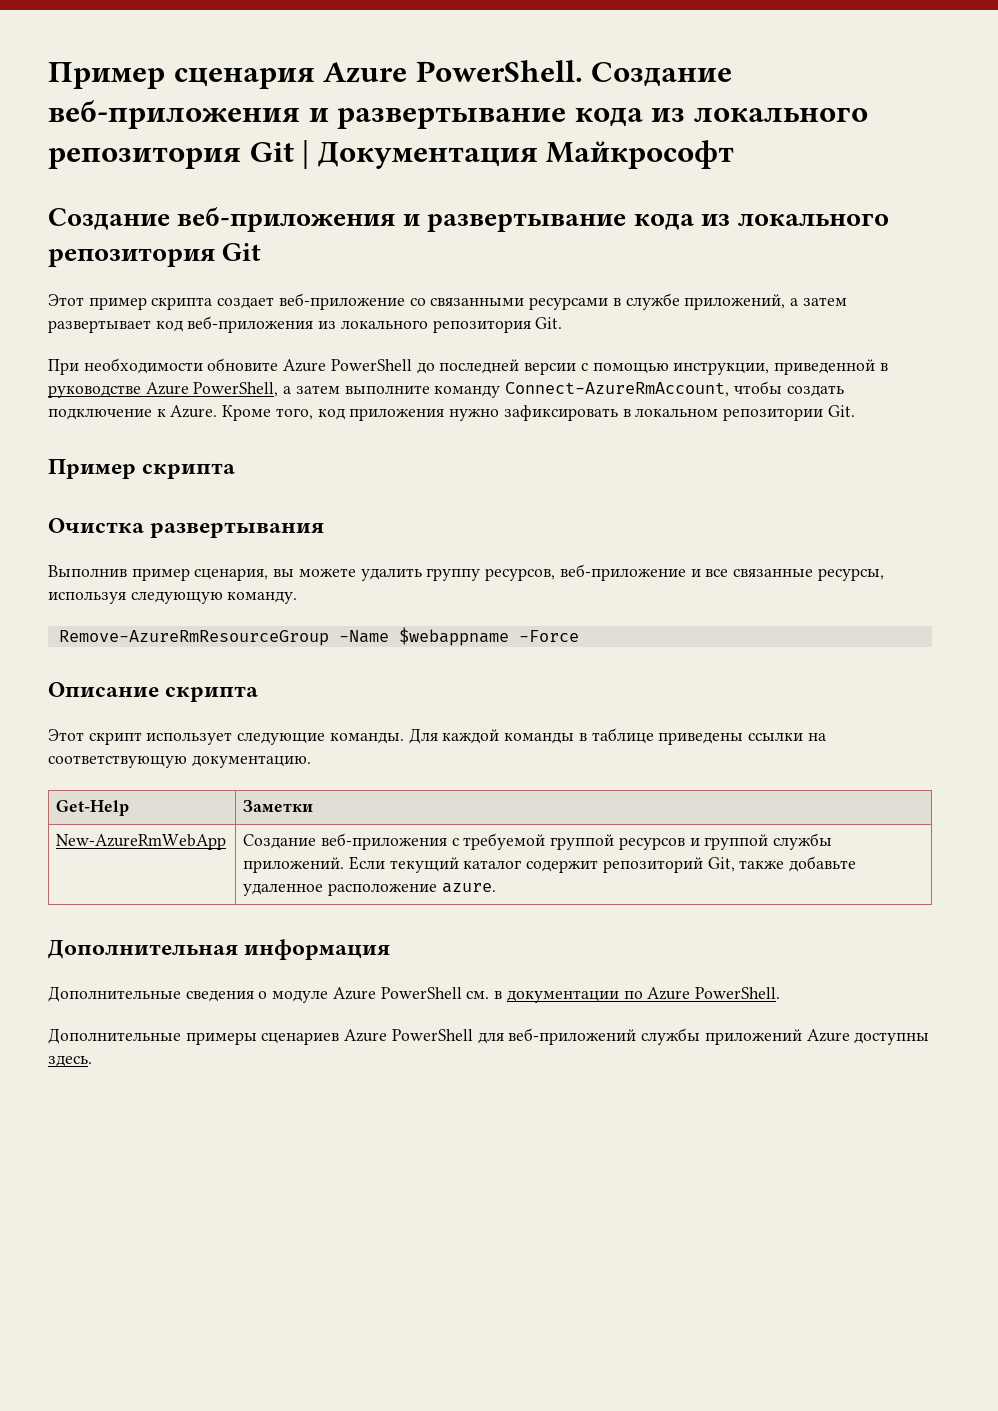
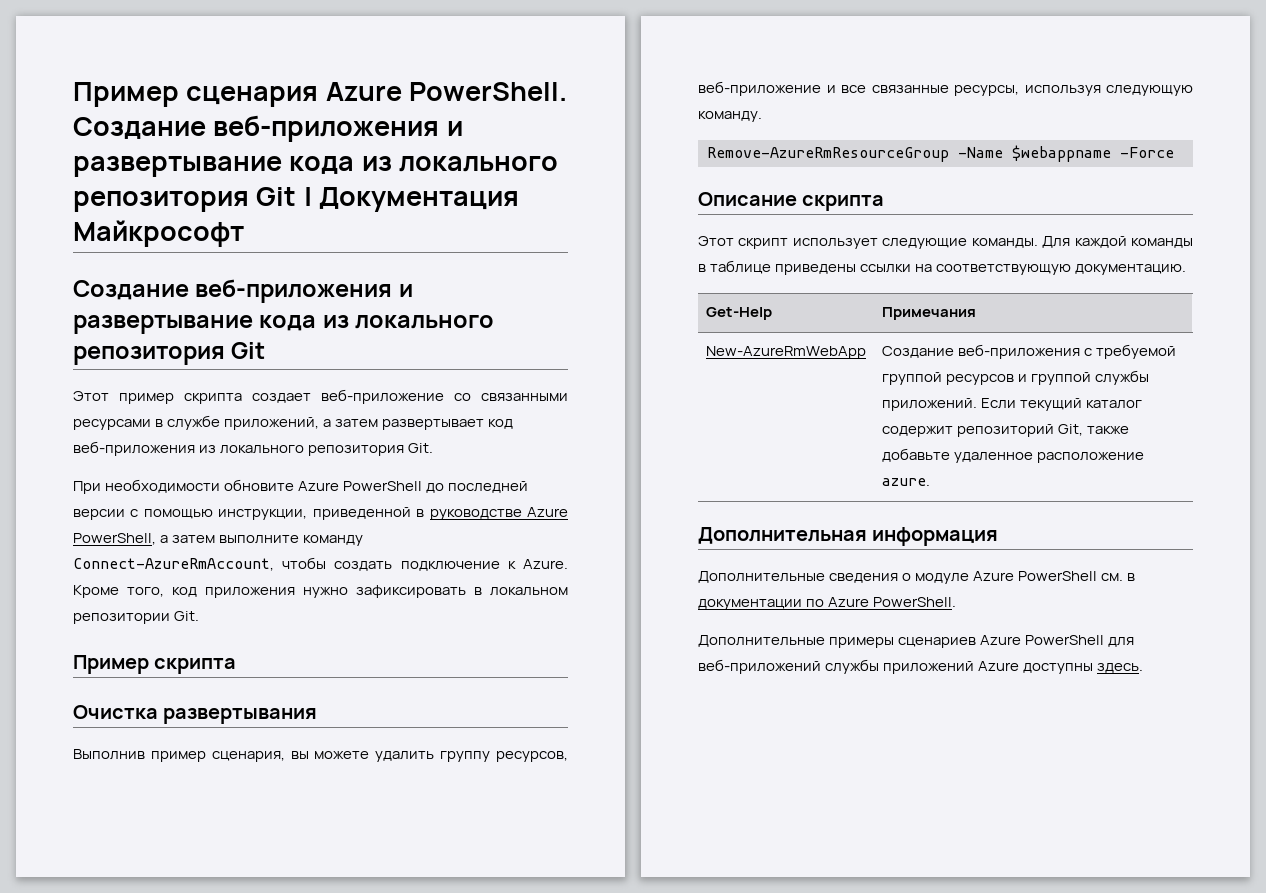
[243,800,314,812] Заметки -> [881,307,976,320] Примечания

